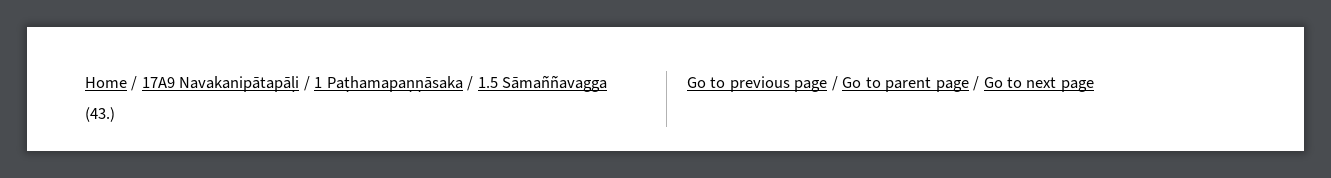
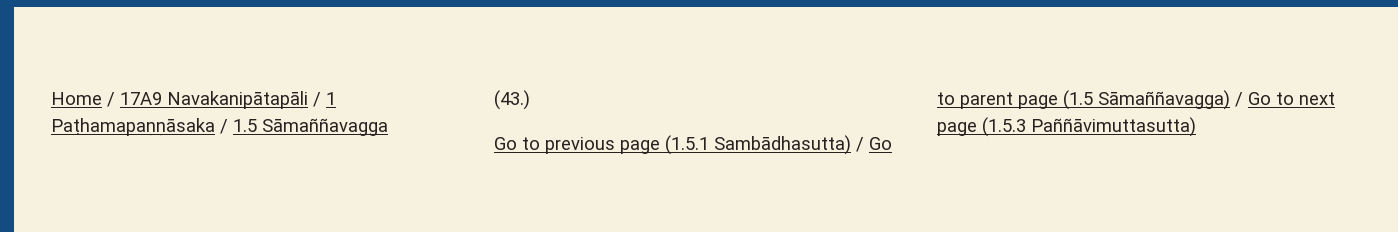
(828, 86) none -> [665,135,851,155] (1.5.1 Sambādhasutta)
(969, 86) none -> [1063,90,1230,110] (1.5 Sāmaññavagga)
(1094, 86) none -> [982,117,1196,137] (1.5.3 Paññāvimuttasutta)

